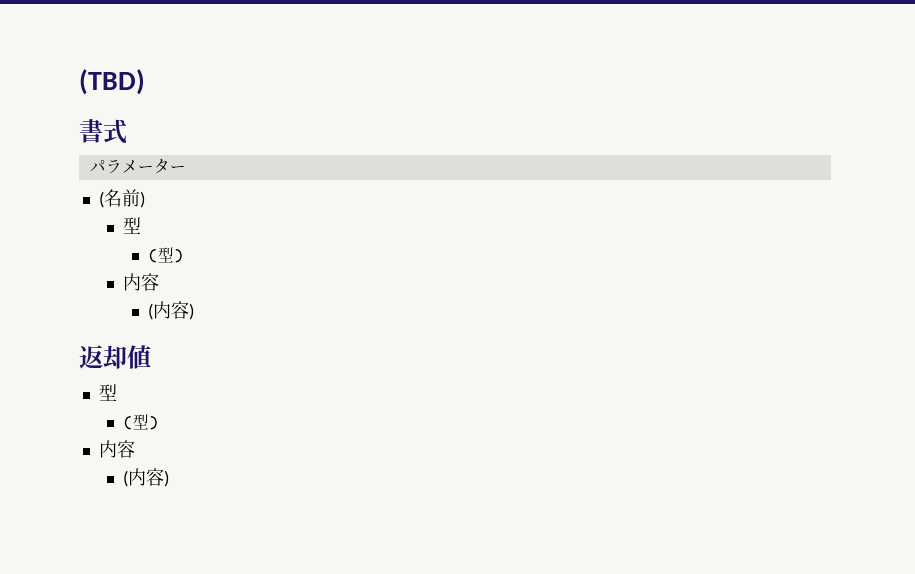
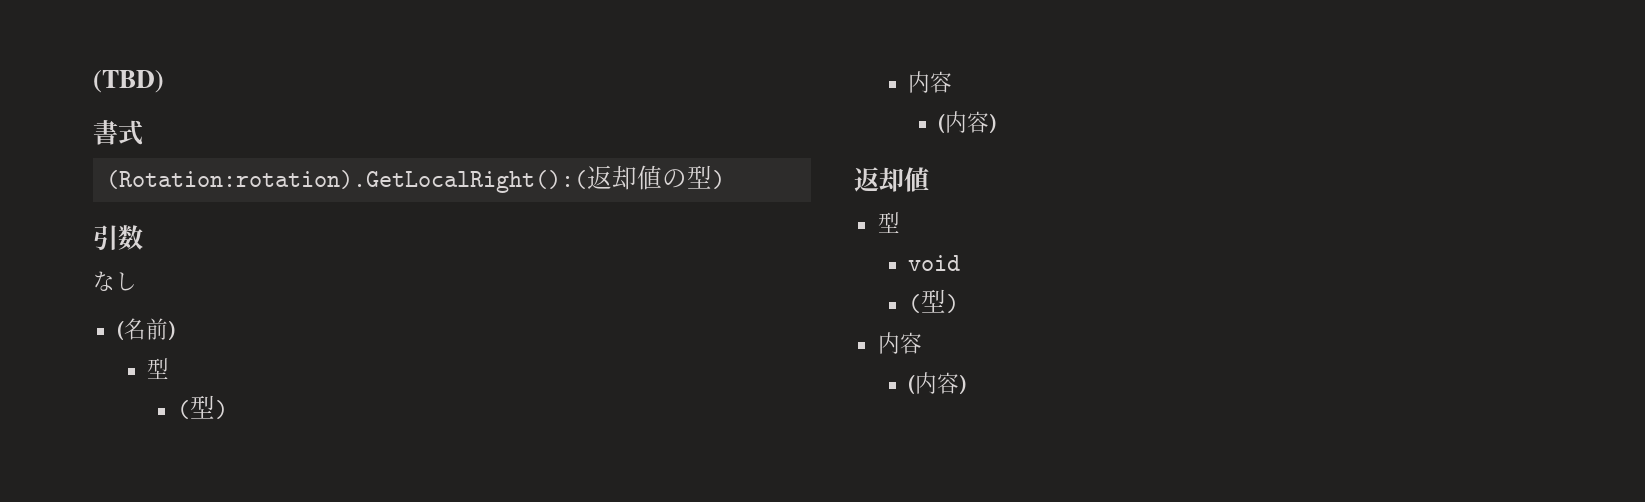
[89,158,186,174] パラメーター -> [105,165,725,193] [93,225,143,251] [93,271,137,291] (Rotation:rotation).GetLocalRight():(返却値の型) // 引数 // なし
(117, 392) none -> [907,255,960,271] // void

